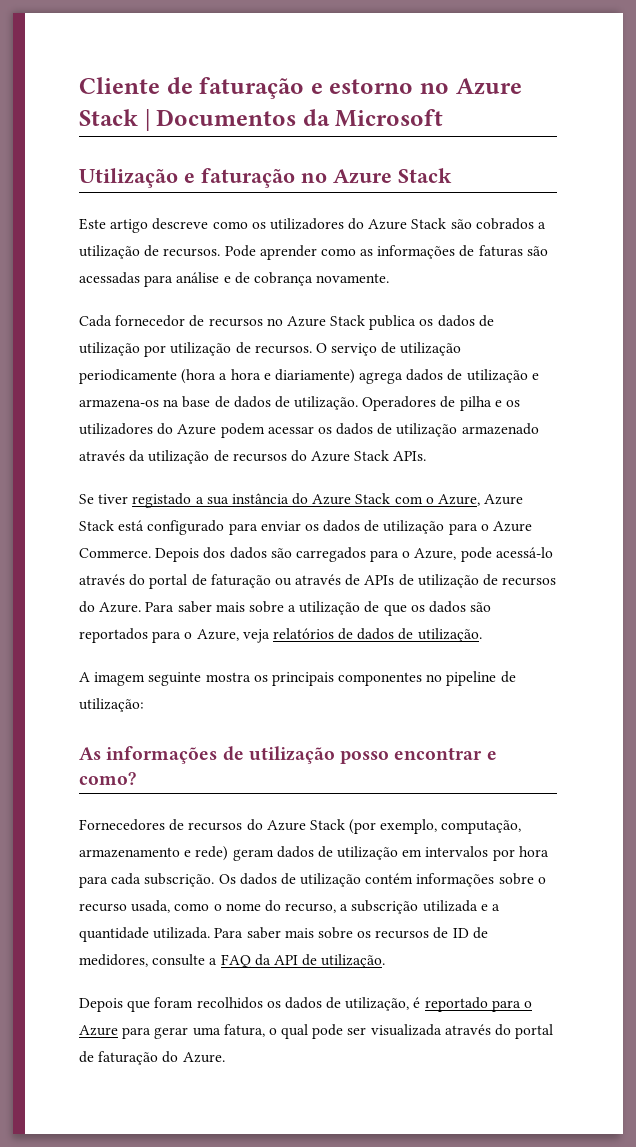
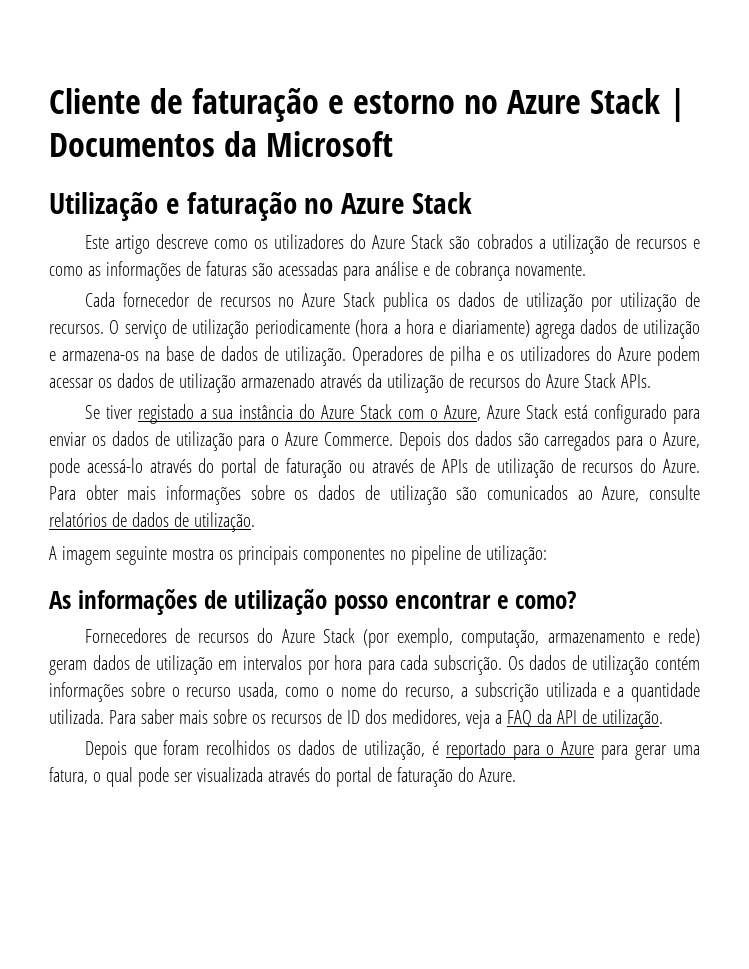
[163,245,317,260] recursos. Pode aprender -> [635,239,701,249] recursos e
[177,601,492,616] [79,628,270,643] saber mais sobre a utilização de que os dados são reportados para o Azure, veja -> [85,485,701,505] obter mais informações sobre os dados de utilização são comunicados ao Azure, consulte
[472,927,488,939] [79,954,206,967] de medidores, consulte -> [364,709,490,729] dos medidores, veja

